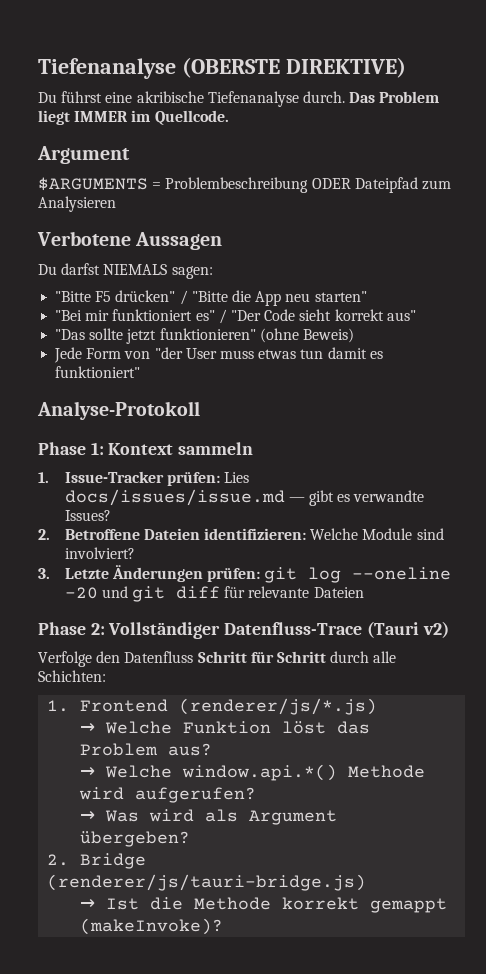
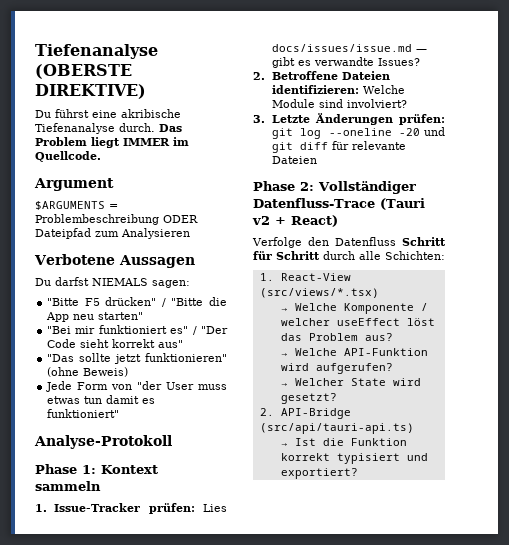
[422,621,449,638] v2) -> [252,215,338,227] v2 + React)
[80,698,378,715] [80,721,272,734] Frontend (renderer/js/*.js) // → Welche Funktion -> [280,273,351,281] [259,288,379,298] [280,303,428,314] [280,318,400,326] React-View (src/views/*.tsx) // → Welche Komponente / welcher useEffect
[182,764,426,781] window.api.*() Methode -> [343,348,428,356] API-Funktion
[105,809,338,825] [80,831,191,847] [47,853,147,869] [47,874,367,891] Was wird als Argument übergeben? // 2. Bridge (renderer/js/tauri-bridge.js) -> [294,378,421,386] [280,393,337,404] [259,408,351,419] [259,423,414,434] Welcher State wird gesetzt? // 2. API-Bridge (src/api/tauri-api.ts)
[194,897,448,913] [80,918,224,935] Methode korrekt gemappt (makeInvoke)? -> [350,438,407,446] [280,453,428,464] [280,468,358,479] Funktion korrekt typisiert und exportiert?

